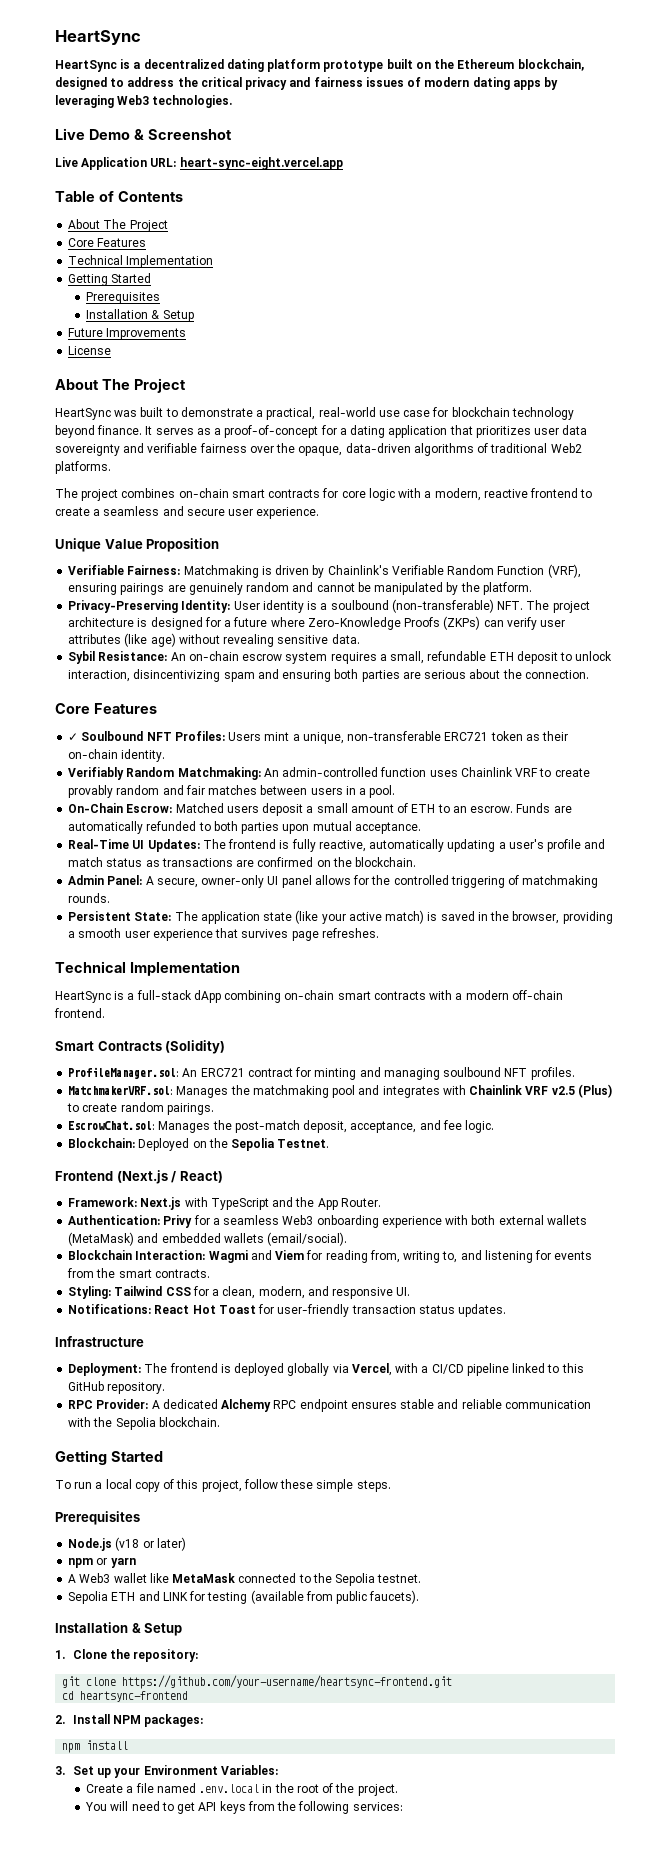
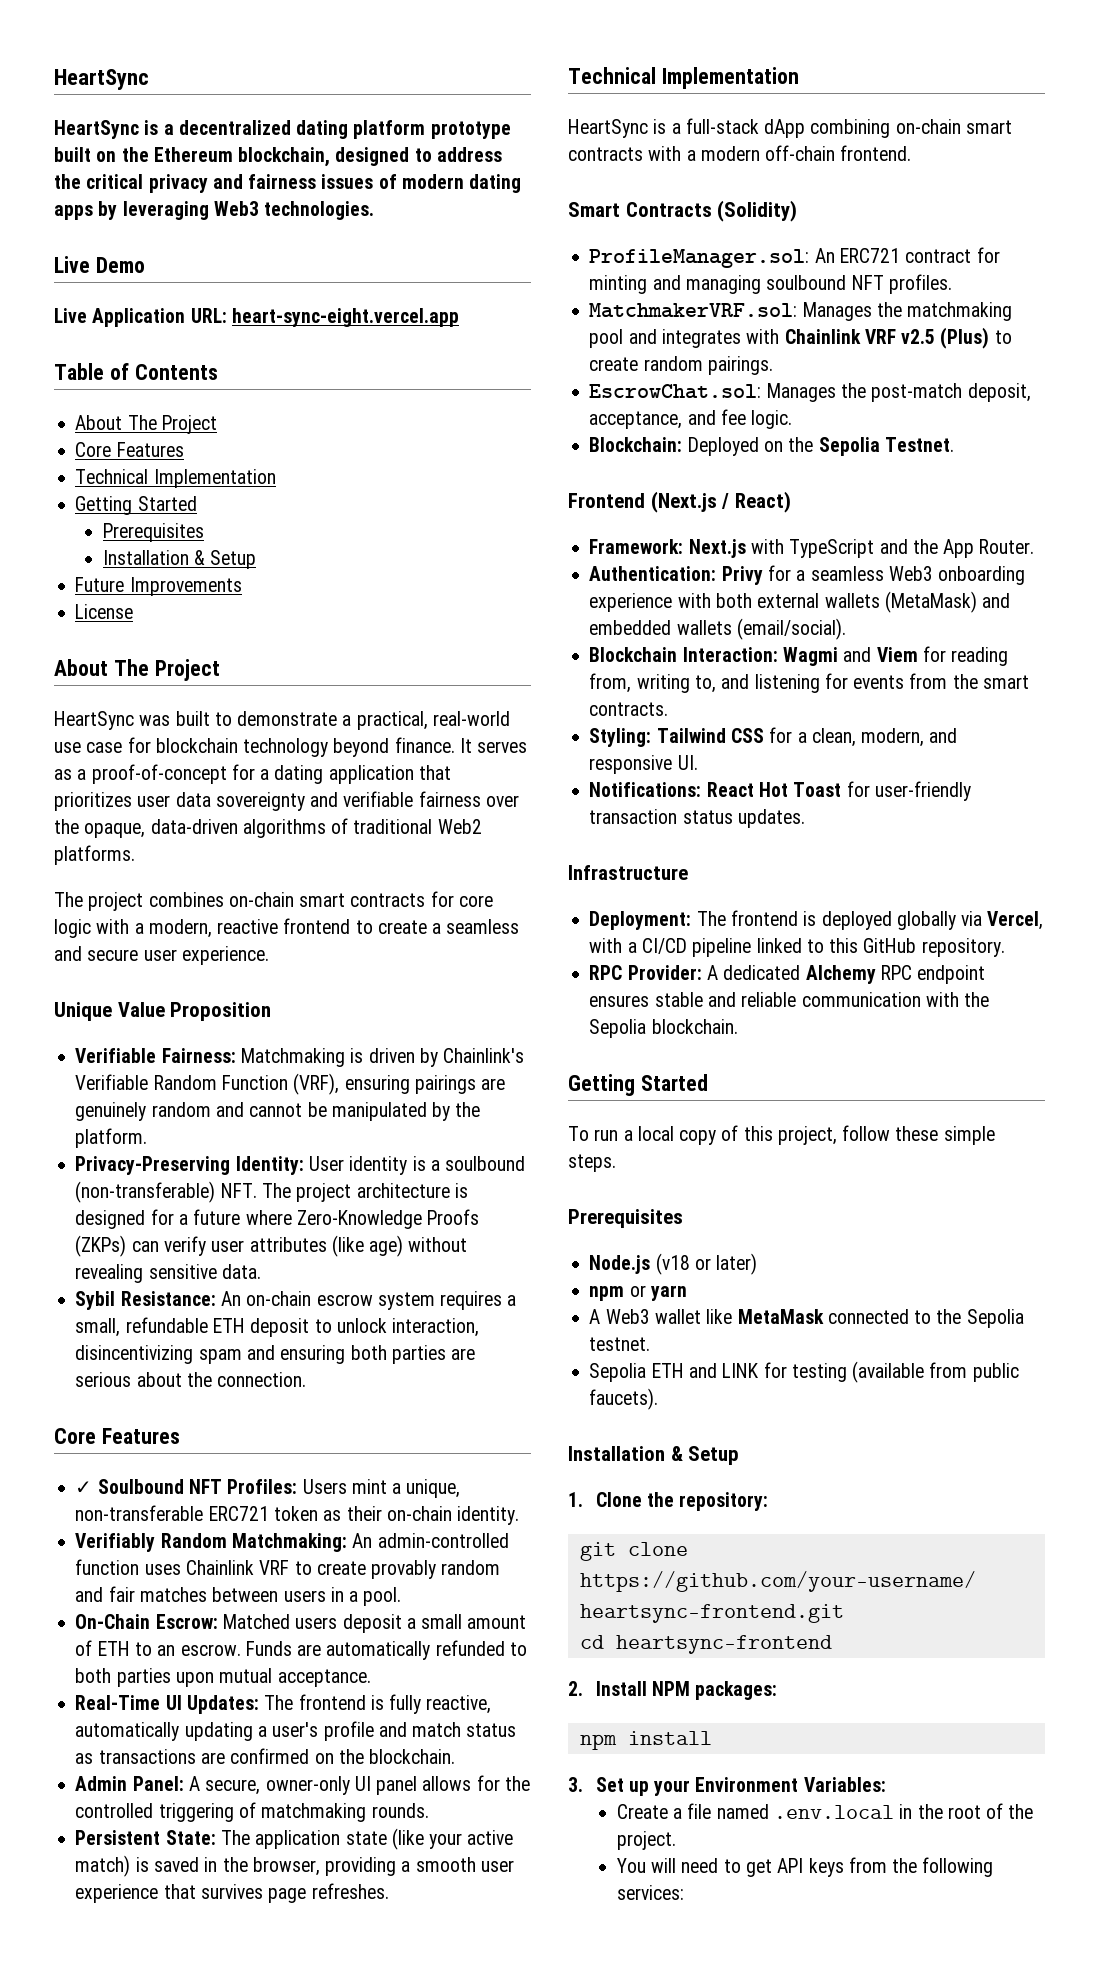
[133,129,232,140] & Screenshot -> (145, 265) none

